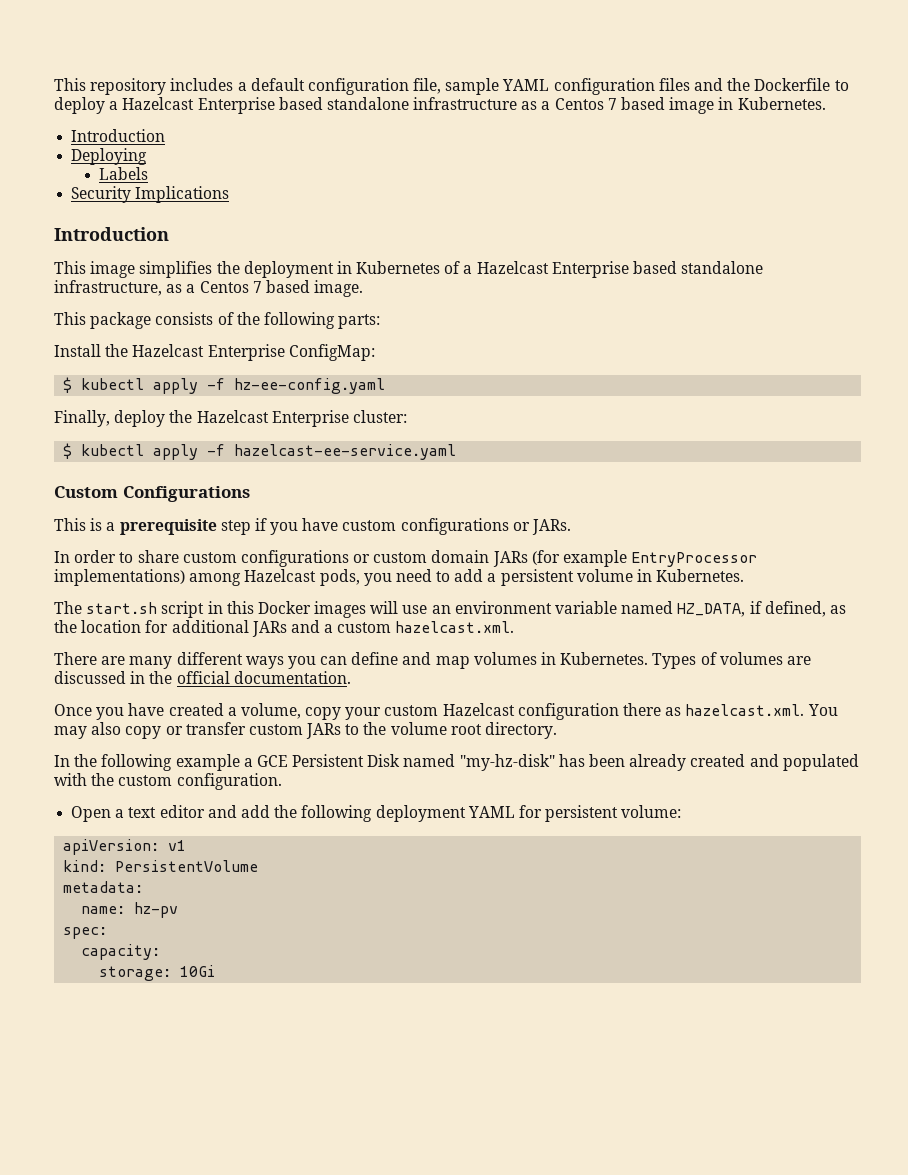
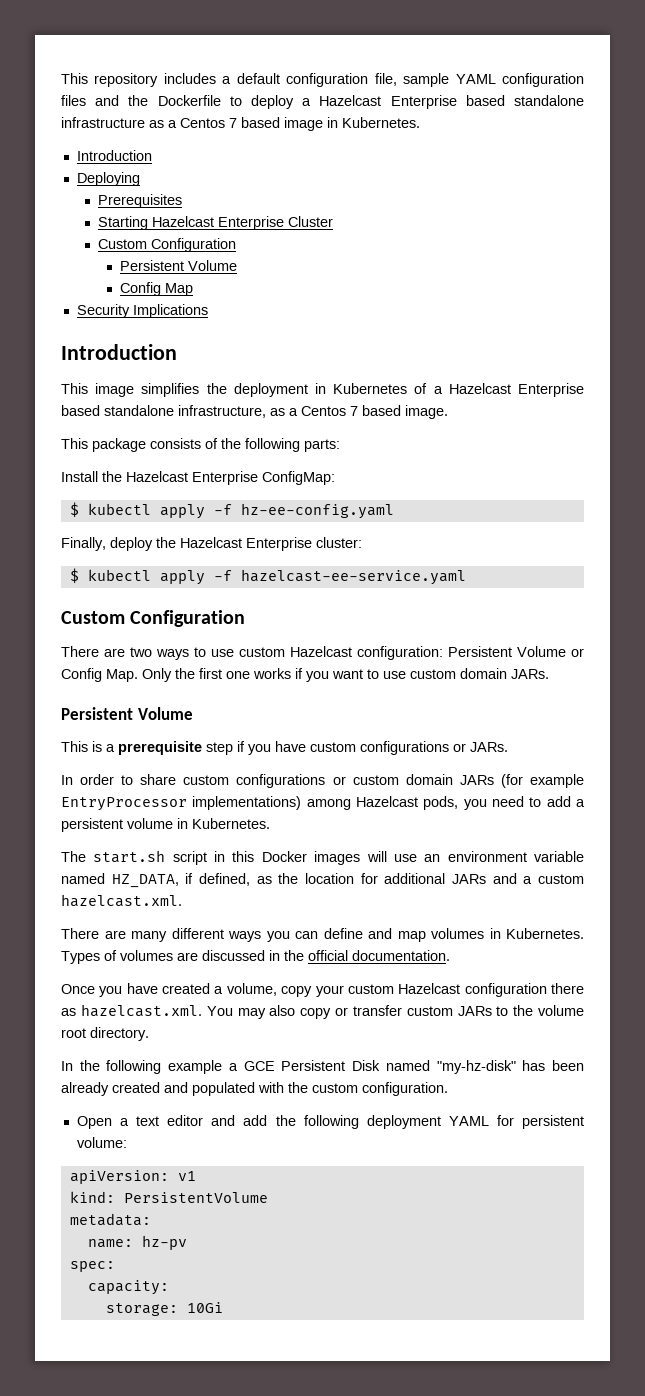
[98,167,148,180] Labels -> [98,194,183,208] [98,216,334,230] [98,238,237,252] [119,260,237,271] [119,282,193,296] Prerequisites // Starting Hazelcast Enterprise Cluster // Custom Configuration // Persistent Volume // Config Map
[122,486,250,502] Configurations -> [130,610,246,627] [61,646,584,660] [61,668,549,682] [61,707,193,720] Configuration // There are two ways to use custom Hazelcast configuration: Persistent Volume or Config Map. Only the first one works if you want to use custom domain JARs. // Persistent Volume

